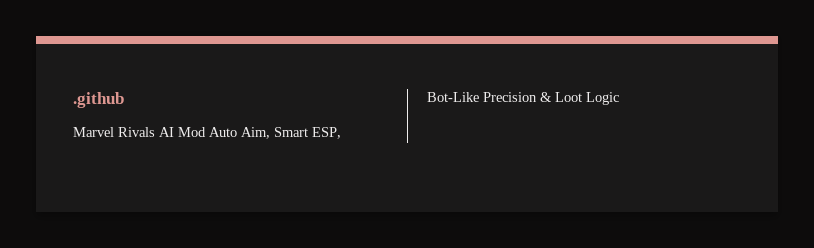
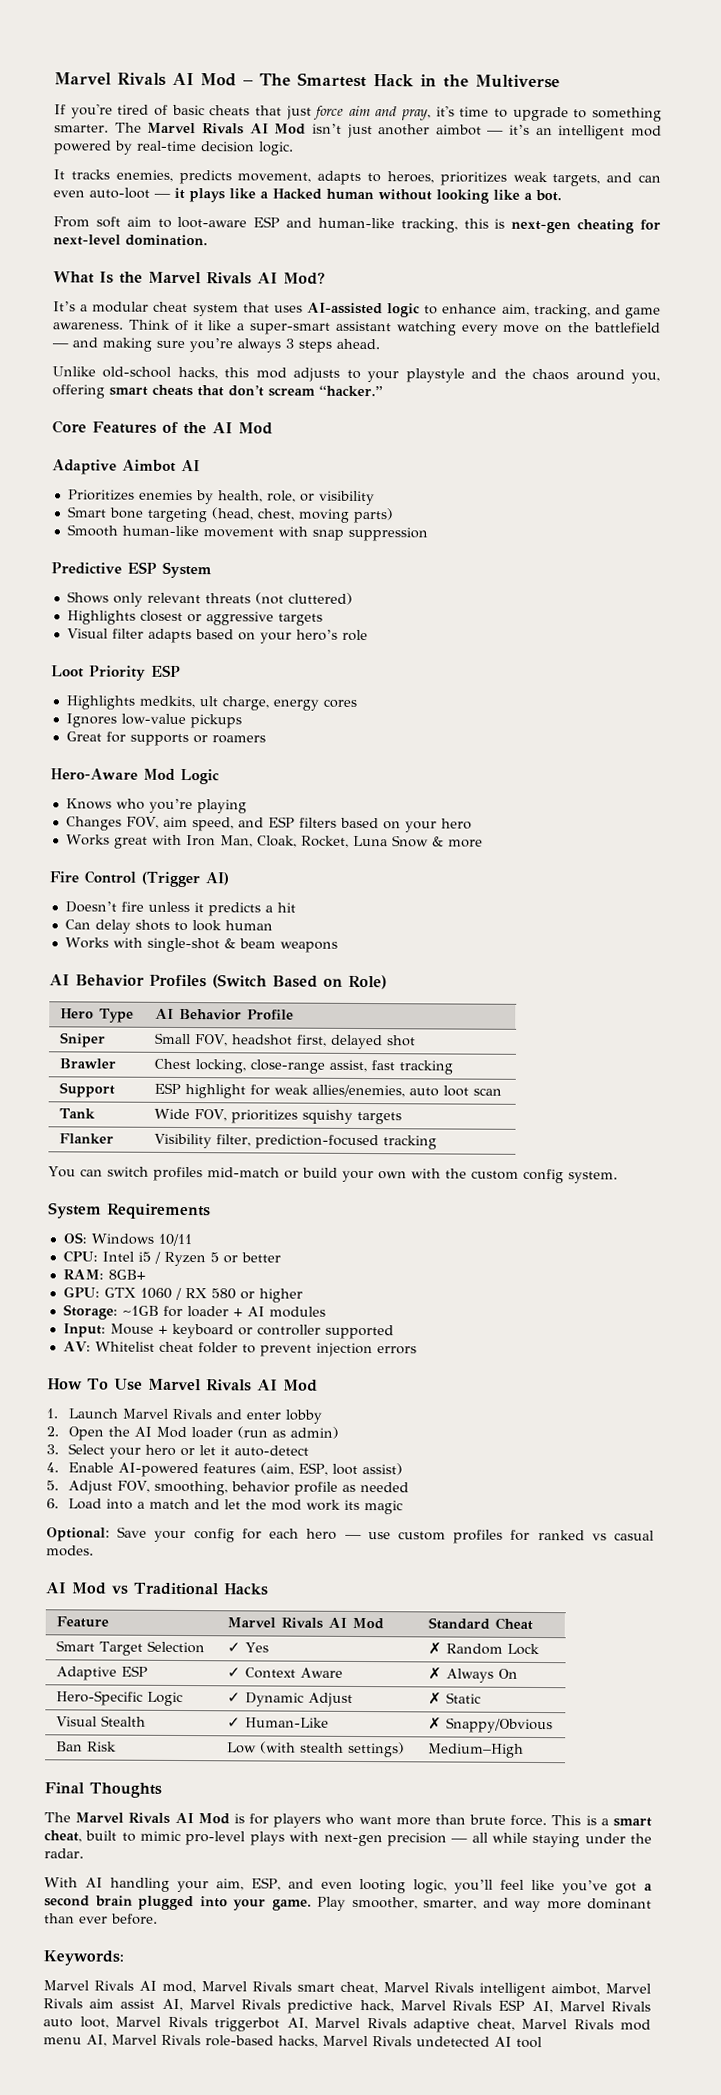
[73,92,124,108] [73,127,341,139] [427,92,619,105] .github // Marvel Rivals AI Mod Auto Aim, Smart ESP, Bot-Like Precision & Loot Logic -> [54,72,560,89] [54,103,662,122] [54,122,663,140] [53,140,294,156] [53,169,661,187] [53,187,562,204] [53,216,661,234] [53,234,208,247] [53,271,325,285] [53,301,661,319] [53,319,661,336] [52,337,380,353] [52,366,660,384] [52,384,383,399] [52,420,273,435] [52,459,200,475] [67,489,375,506] [66,506,394,524] [66,524,428,542] [51,561,212,579] [66,591,353,607] [66,610,323,626] [66,628,368,644] [51,664,181,681] [65,695,357,711] [65,713,242,729] [65,731,266,747] [50,768,220,785] [65,798,247,814] [65,816,472,833] [65,834,483,849] [49,870,229,888] [64,901,296,917] [64,919,273,934] [64,937,338,953] [49,974,387,990] [60,1008,135,1023] [155,1008,295,1020] [59,1032,107,1048] [155,1032,417,1050] [59,1058,117,1069] [154,1058,454,1075] [59,1082,116,1098] [154,1082,503,1099] [59,1108,97,1119] [154,1108,403,1125] [59,1133,115,1144] [154,1133,438,1150] [48,1166,618,1184] [48,1202,211,1220] [62,1232,192,1247] [62,1250,281,1267] [62,1269,146,1280] [62,1286,303,1303] [62,1304,326,1320] [62,1323,394,1340] [62,1341,417,1358] [47,1378,318,1392] [46,1408,322,1424] [46,1426,339,1441] [46,1443,309,1459] [46,1462,403,1478] [46,1480,409,1496] [46,1498,403,1515] [46,1526,654,1544] [46,1545,94,1557] [45,1582,269,1596] [56,1616,110,1628] [227,1617,385,1630] [428,1617,534,1630] [56,1640,206,1656] [227,1642,270,1653] [428,1642,541,1656] [56,1665,149,1681] [227,1667,344,1679] [428,1667,519,1683] [56,1690,184,1707] [227,1692,354,1707] [428,1692,482,1705] [56,1715,147,1727] [227,1717,330,1728] [428,1717,554,1734] [56,1741,118,1752] [227,1741,406,1758] [428,1743,525,1758] [44,1782,162,1798] [44,1812,652,1828] [44,1830,652,1848] [44,1848,84,1859] [44,1877,653,1895] [44,1895,652,1913] [44,1913,158,1925] [43,1950,124,1966] [43,1980,651,1998] [43,1998,651,2014] [43,2016,651,2033] [43,2034,542,2049] Marvel Rivals AI Mod – The Smartest Hack in the Multiverse // If you're tired of basic cheats that just force aim and pray, it's time to upgrade to something smarter. The Marvel Rivals AI Mod isn’t just another aimbot — it’s an intelligent mod powered by real-time decision logic. // It tracks enemies, predicts movement, adapts to heroes, prioritizes weak targets, and can even auto-loot — it plays like a Hacked human without looking like a bot. // From soft aim to loot-aware ESP and human-like tracking, this is next-gen cheating for next-level domination. // What Is the Marvel Rivals AI Mod? // It’s a modular cheat system that uses AI-assisted logic to enhance aim, tracking, and game awareness. Think of it like a super-smart assistant watching every move on the battlefield — and making sure you’re always 3 steps ahead. // Unlike old-school hacks, this mod adjusts to your playstyle and the chaos around you, offering smart cheats that don’t scream “hacker.” // Core Features of the AI Mod // Adaptive Aimbot AI // Prioritizes enemies by health, role, or visibility // Smart bone targeting (head, chest, moving parts) // Smooth human-like movement with snap suppression // Predictive ESP System // Shows only relevant threats (not cluttered) // Highlights closest or aggressive targets // Visual filter adapts based on your hero’s role // Loot Priority ESP // Highlights medkits, ult charge, energy cores // Ignores low-value pickups // Great for supports or roamers // Hero-Aware Mod Logic // Knows who you’re playing // Changes FOV, aim speed, and ESP filters based on your hero // Works great with Iron Man, Cloak, Rocket, Luna Snow & more // Fire Control (Trigger AI) // Doesn’t fire unless it predicts a hit // Can delay shots to look human // Works with single-shot & beam weapons // AI Behavior Profiles (Switch Based on Role) // Hero Type | AI Behavior Profile // Sniper | Small FOV, headshot first, delayed shot // Brawler | Chest locking, close-range assist, fast tracking // Support | ESP highlight for weak allies/enemies, auto loot scan // Tank | Wide FOV, prioritizes squishy targets // Flanker | Visibility filter, prediction-focused tracking // You can switch profiles mid-match or build your own with the custom config system. // System Requirements // OS: Windows 10/11 // CPU: Intel i5 / Ryzen 5 or better // RAM: 8GB+ // GPU: GTX 1060 / RX 580 or higher // Storage: ~1GB for loader + AI modules // Input: Mouse + keyboard or controller supported // AV: Whitelist cheat folder to prevent injection errors // How To Use Marvel Rivals AI Mod // 1. Launch Marvel Rivals and enter lobby // 2. Open the AI Mod loader (run as admin) // 3. Select your hero or let it auto-detect // 4. Enable AI-powered features (aim, ESP, loot assist) // 5. Adjust FOV, smoothing, behavior profile as needed // 6. Load into a match and let the mod work its magic // Optional: Save your config for each hero — use custom profiles for ranked vs casual modes. // AI Mod vs Traditional Hacks // Feature | Marvel Rivals AI Mod | Standard Cheat // Smart Target Selection | ✓ Yes | ✗ Random Lock // Adaptive ESP | ✓ Context Aware | ✗ Always On // Hero-Specific Logic | ✓ Dynamic Adjust | ✗ Static // Visual Stealth | ✓ Human-Like | ✗ Snappy/Obvious // Ban Risk | Low (with stealth settings) | Medium–High // Final Thoughts // The Marvel Rivals AI Mod is for players who want more than brute force. This is a smart cheat, built to mimic pro-level plays with next-gen precision — all while staying under the radar. // With AI handling your aim, ESP, and even looting logic, you’ll feel like you’ve got a second brain plugged into your game. Play smoother, smarter, and way more dominant than ever before. // Keywords: // Marvel Rivals AI mod, Marvel Rivals smart cheat, Marvel Rivals intelligent aimbot, Marvel Rivals aim assist AI, Marvel Rivals predictive hack, Marvel Rivals ESP AI, Marvel Rivals auto loot, Marvel Rivals triggerbot AI, Marvel Rivals adaptive cheat, Marvel Rivals mod menu AI, Marvel Rivals role-based hacks, Marvel Rivals undetected AI tool

